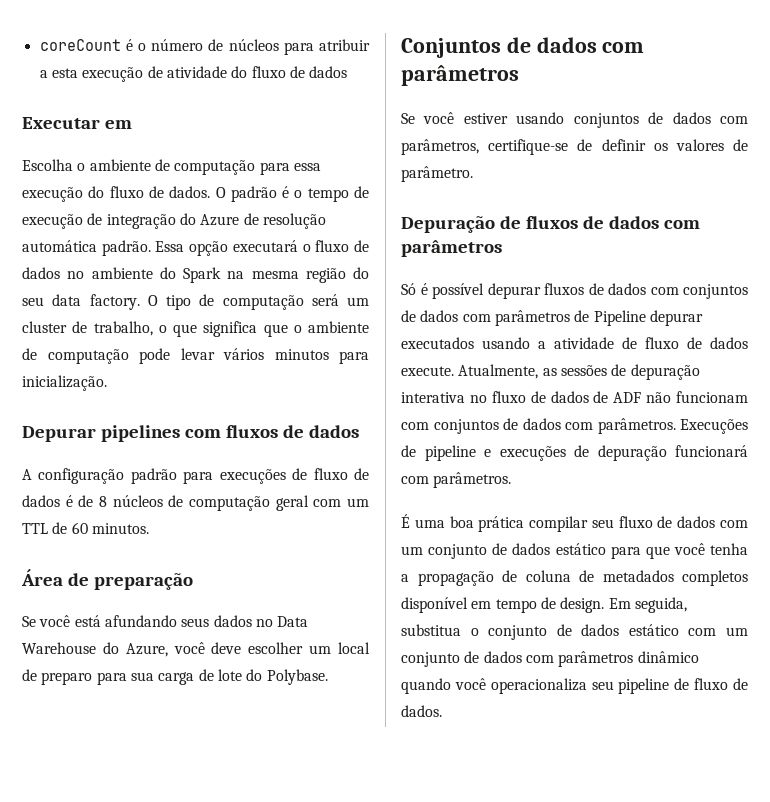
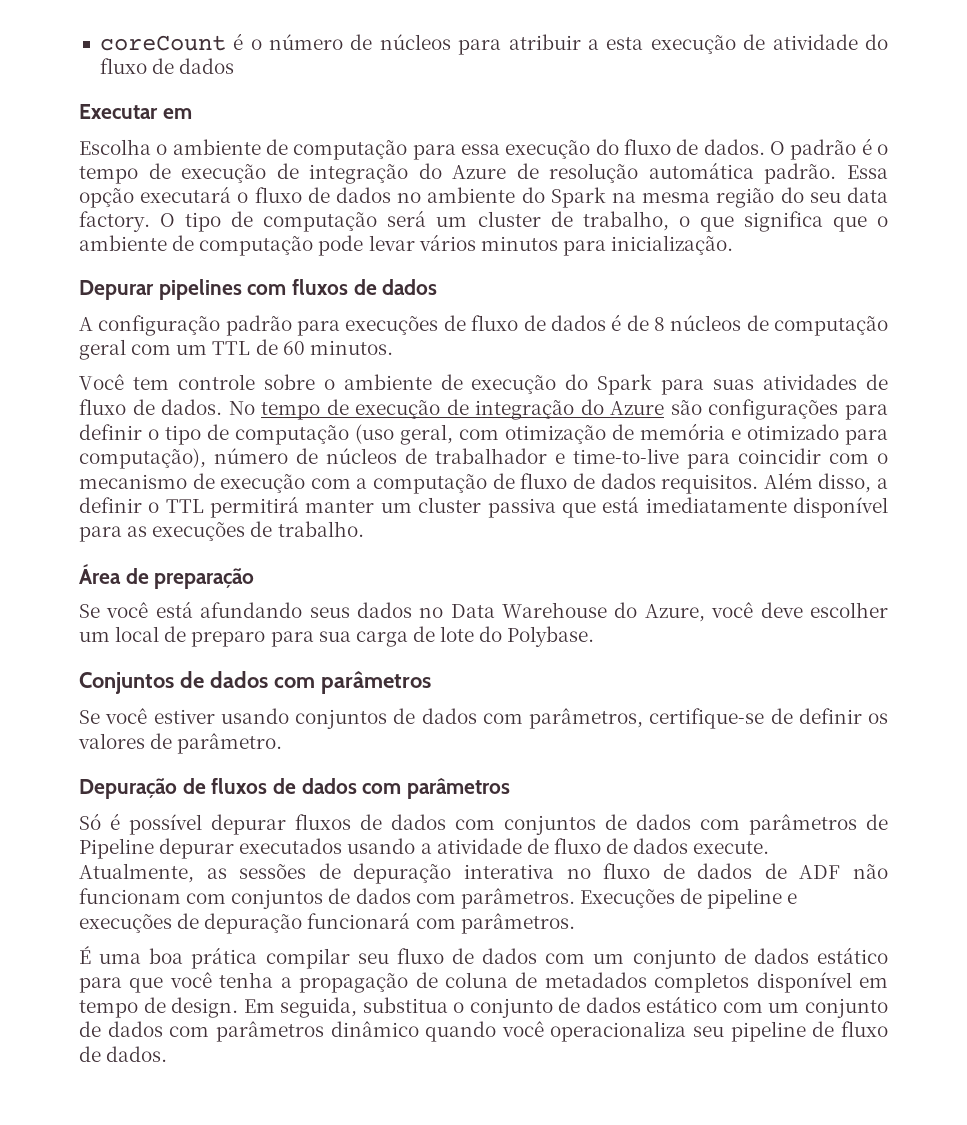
(149, 528) none -> [79,374,888,395] [79,399,889,420] [79,423,888,445] [79,448,888,469] [79,472,888,494] [79,496,889,518] [79,521,364,542] // Você tem controle sobre o ambiente de execução do Spark para suas atividades de fluxo de dados. No tempo de execução de integração do Azure são configurações para definir o tipo de computação (uso geral, com otimização de memória e otimizado para computação), número de núcleos de trabalhador e time-to-live para coincidir com o mecanismo de execução com a computação de fluxo de dados requisitos. Além disso, a definir o TTL permitirá manter um cluster passiva que está imediatamente disponível para as execuções de trabalho.

